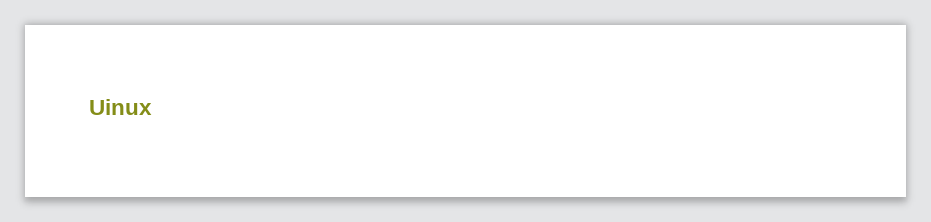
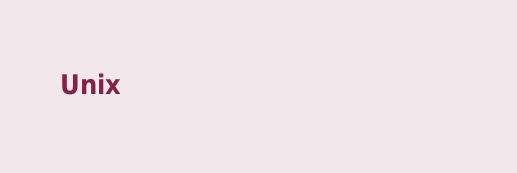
[89,99,152,115] Uinux -> [60,73,121,95] Unix

